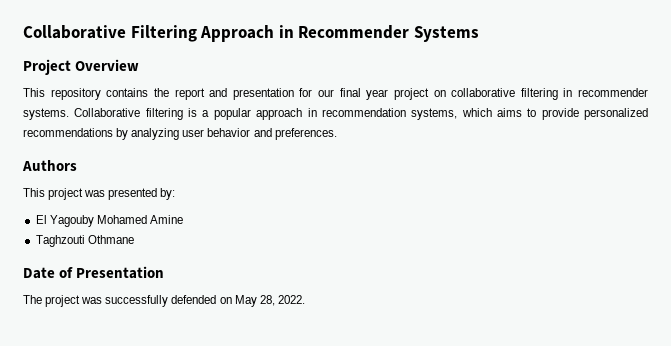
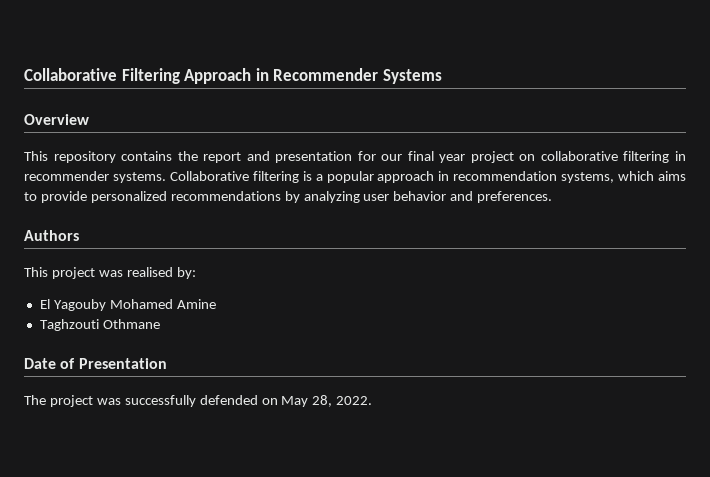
[23,59,71,75] Project -> (442, 76) none
[108,188,158,200] presented -> [126,267,173,277] realised

